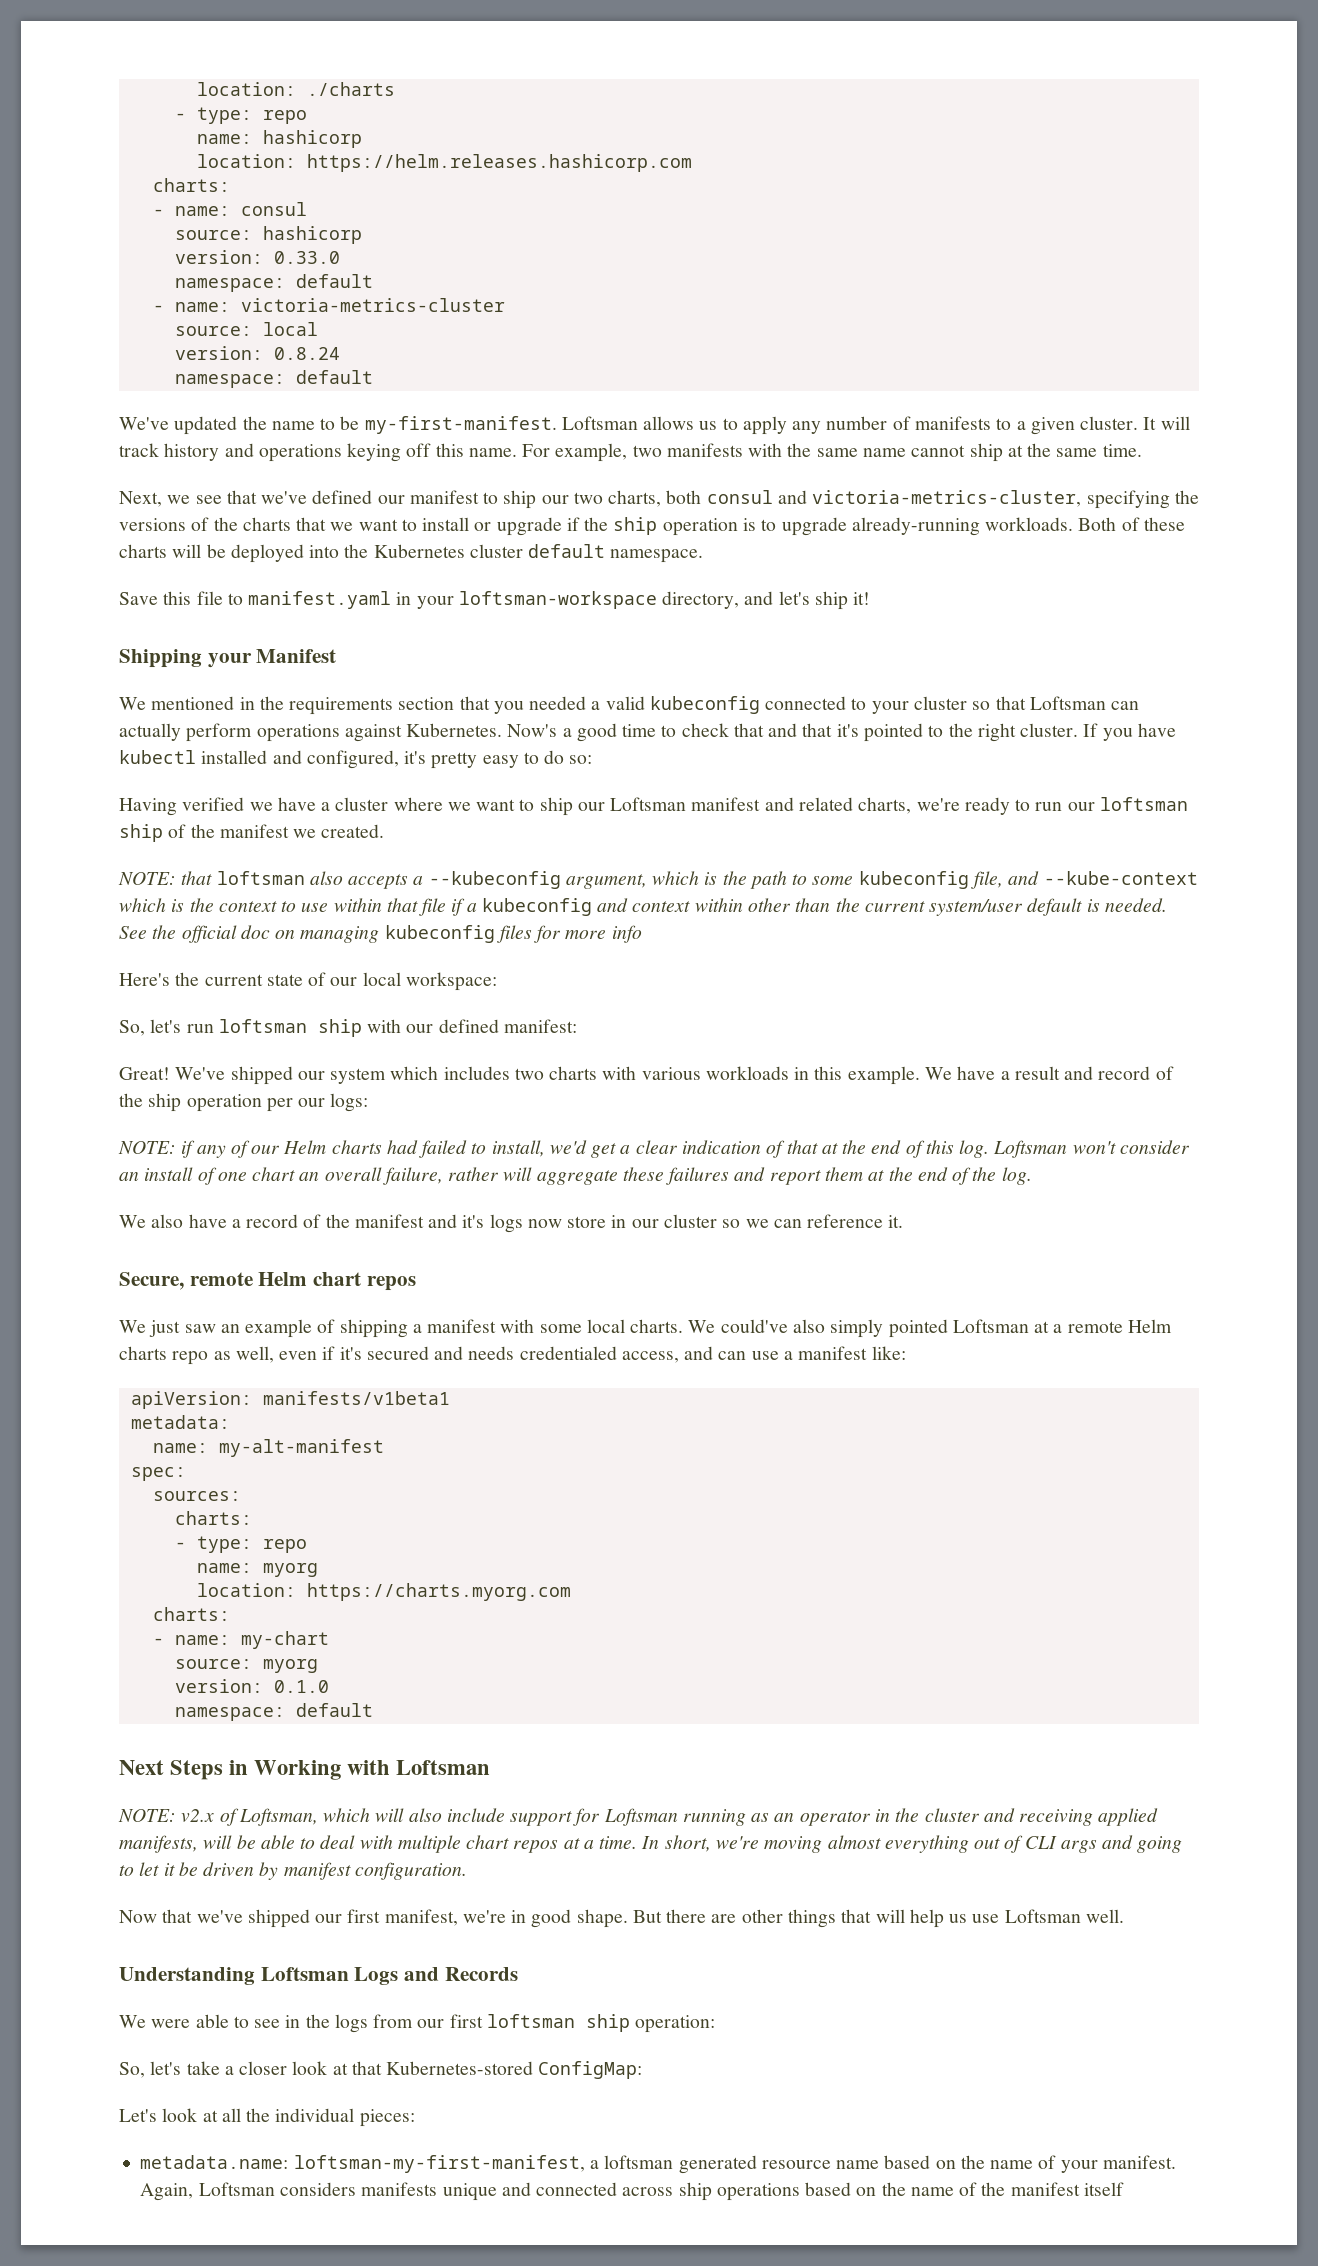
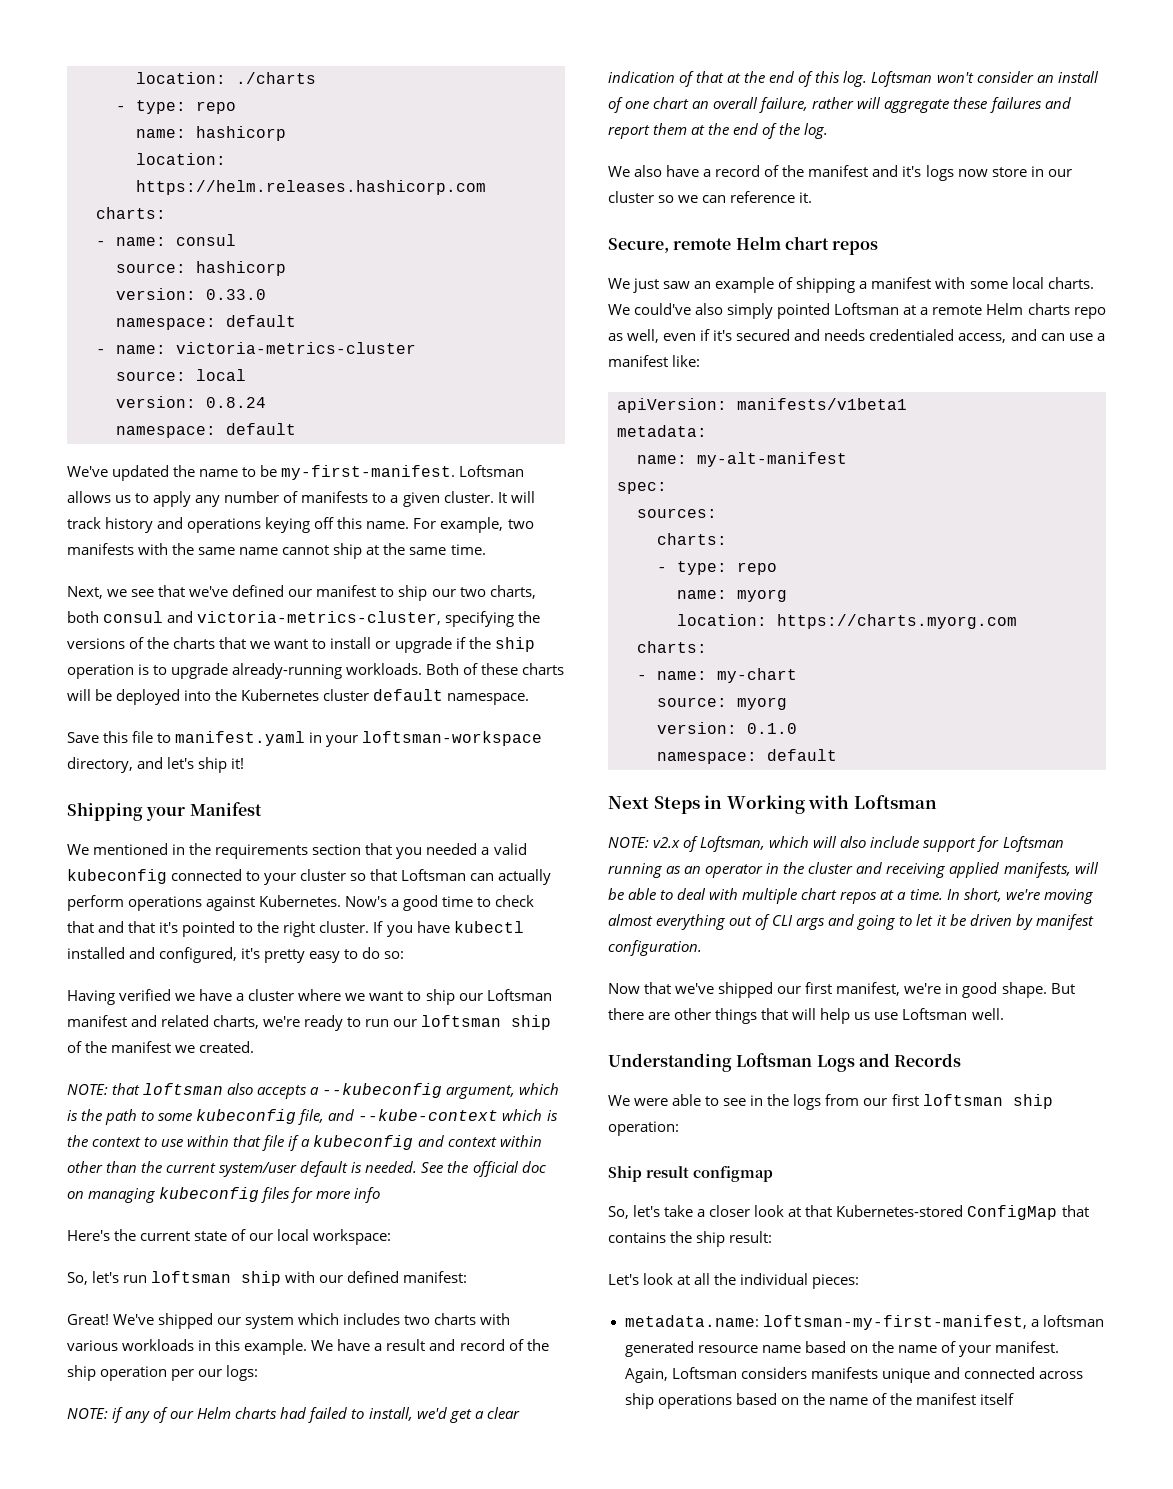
(716, 2024) none -> [608,1166,773,1182] // Ship result configmap
[538,2061,643,2079] ConfigMap: -> [967,1205,1089,1220] [608,1231,773,1247] ConfigMap that contains the ship result:

